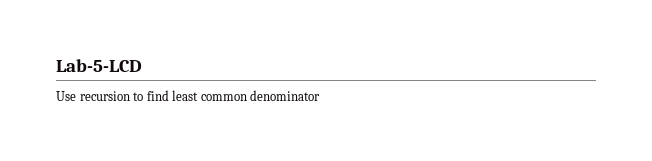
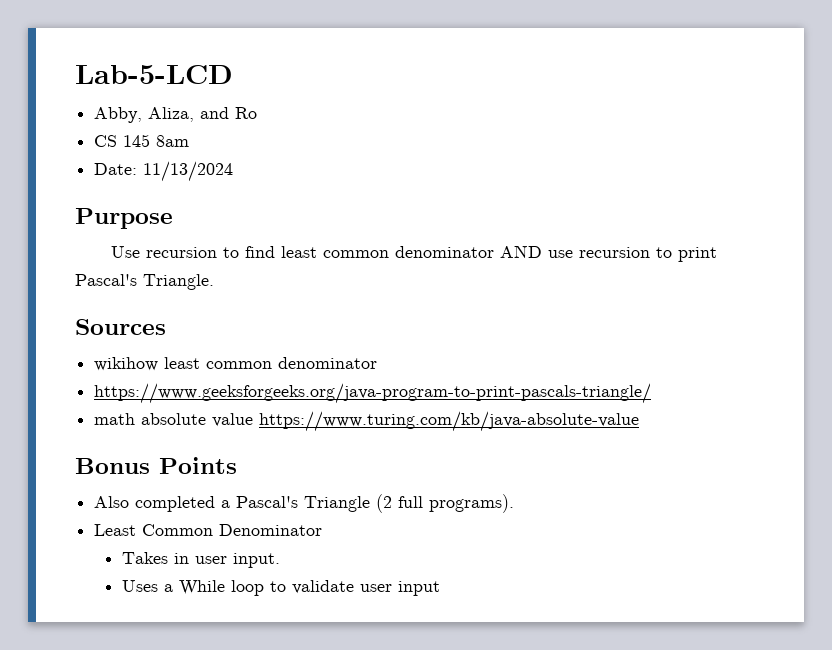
(142, 65) none -> [94,107,258,123] [94,134,190,147] [94,161,234,182] [75,208,173,229] // Abby, Aliza, and Ro // CS 145 8am // Date: 11/13/2024 // Purpose
(321, 95) none -> [500,245,718,262] [75,274,214,290] [75,319,166,335] [94,357,378,371] [94,383,652,404] [94,411,640,432] [75,457,237,474] [94,494,515,513] [94,524,323,536] [122,552,281,568] [122,580,441,596] AND use recursion to print Pascal's Triangle. // Sources // wikihow least common denominator // https://www.geeksforgeeks.org/java-program-to-print-pascals-triangle/ // math absolute value https://www.turing.com/kb/java-absolute-value // Bonus Points // Also completed a Pascal's Triangle (2 full programs). // Least Common Denominator // Takes in user input. // Uses a While loop to validate user input

